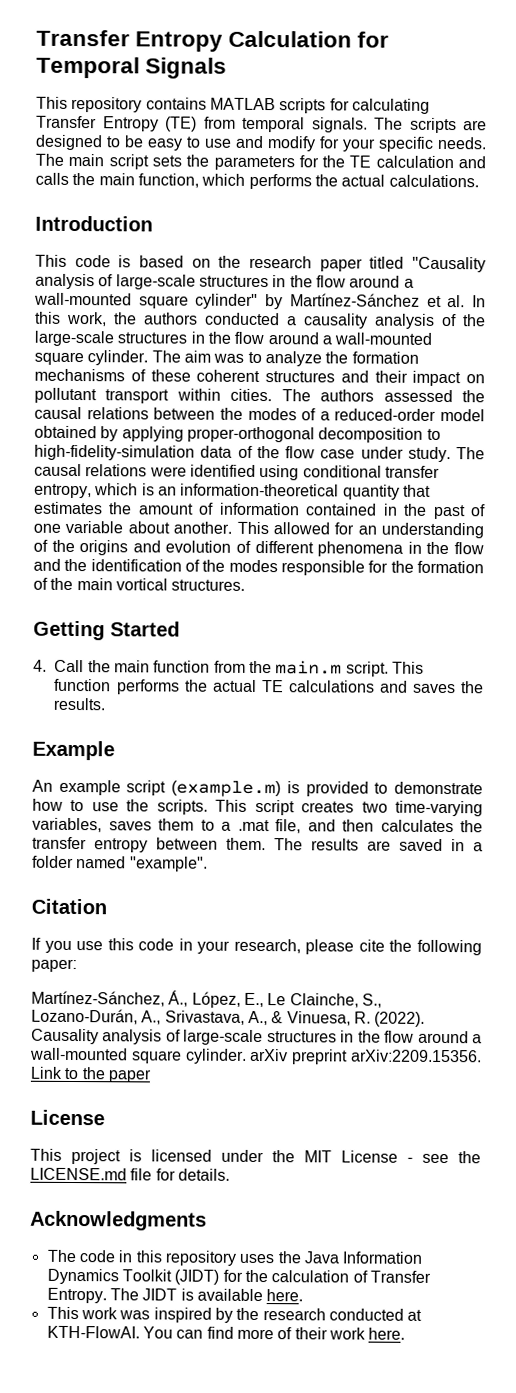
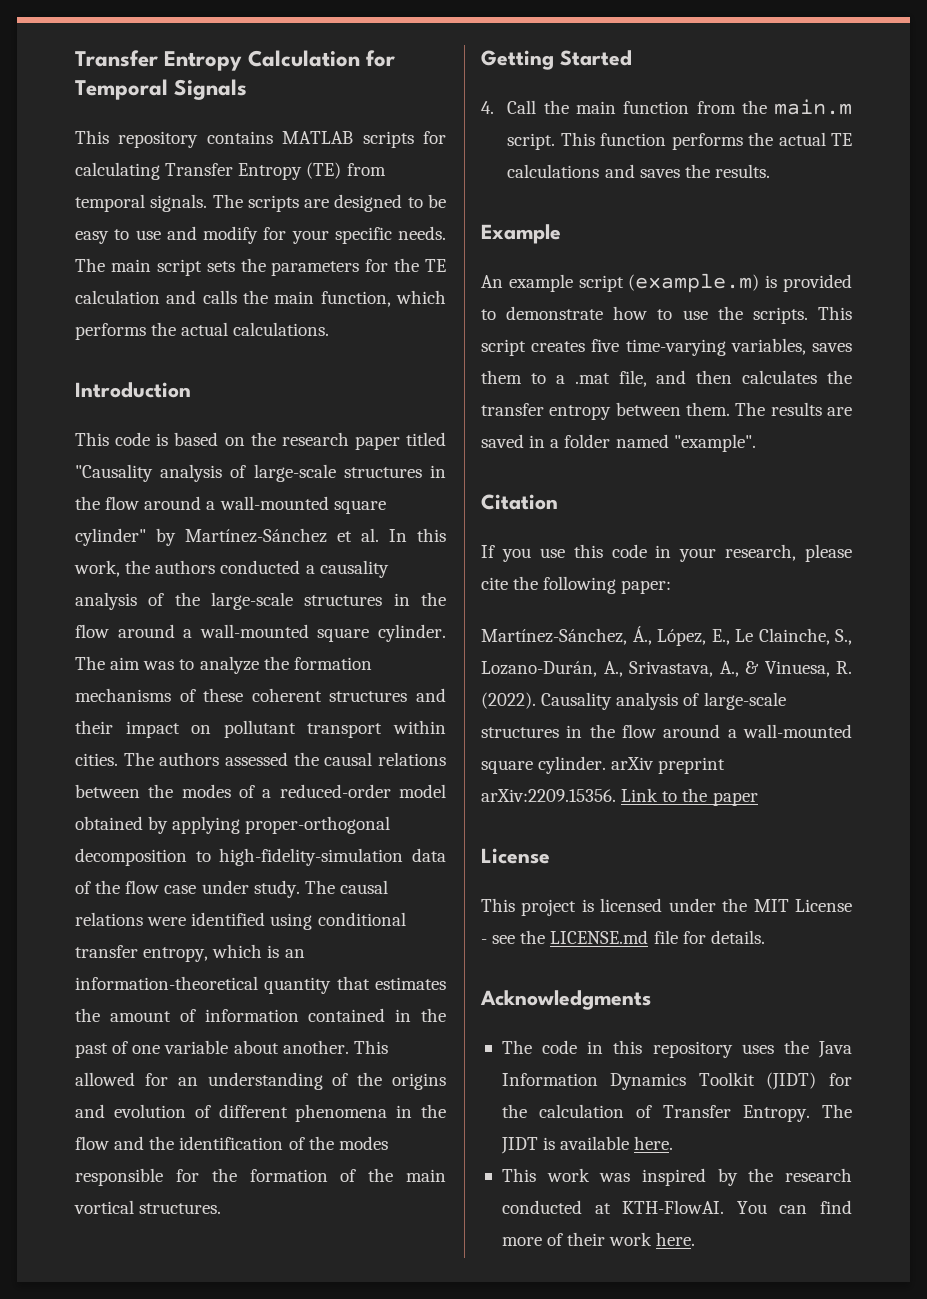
[361,801,388,813] two -> [591,339,620,352] five

